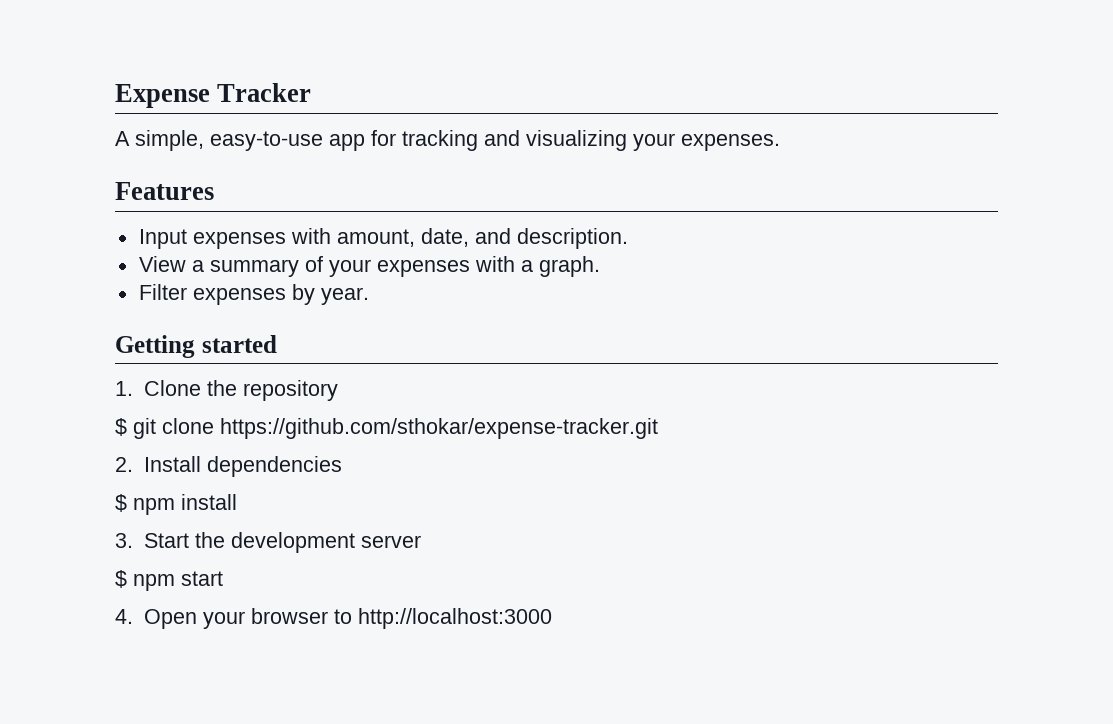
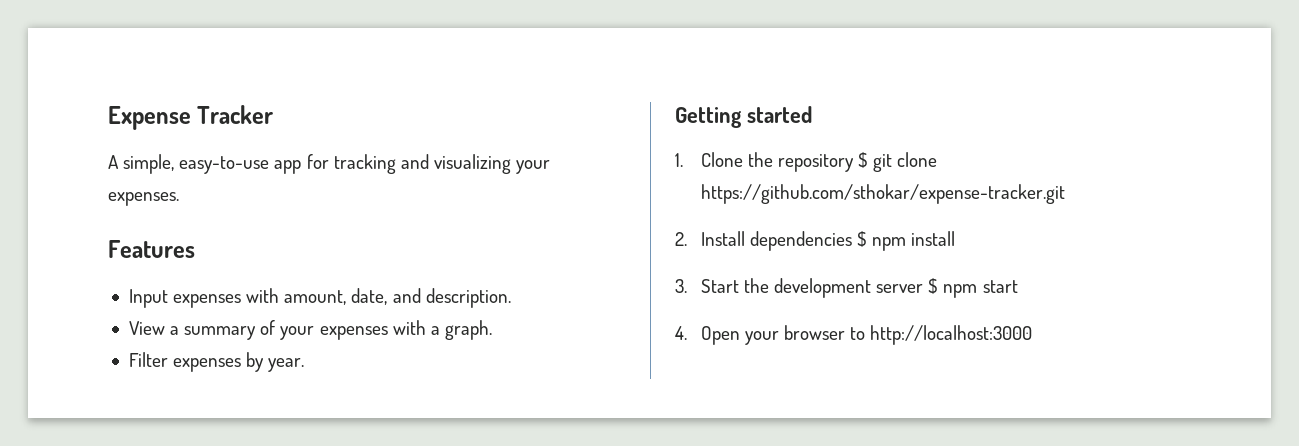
(338, 390) // -> (855, 163) none
(342, 466) // -> (852, 241) none
(421, 541) // -> (924, 288) none

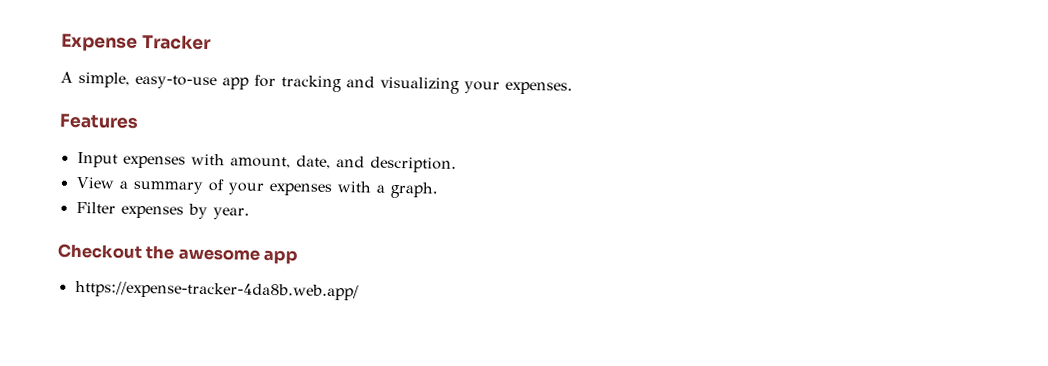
[675,106,812,128] [675,152,938,172] [700,184,1065,204] [675,231,956,251] [675,278,1018,298] [675,325,1033,345] Getting started // 1. Clone the repository $ git clone https://github.com/sthokar/expense-tracker.git // 2. Install dependencies $ npm install // 3. Start the development server $ npm start // 4. Open your browser to http://localhost:3000 -> [57,243,299,265] [74,280,359,301] Checkout the awesome app // https://expense-tracker-4da8b.web.app/

